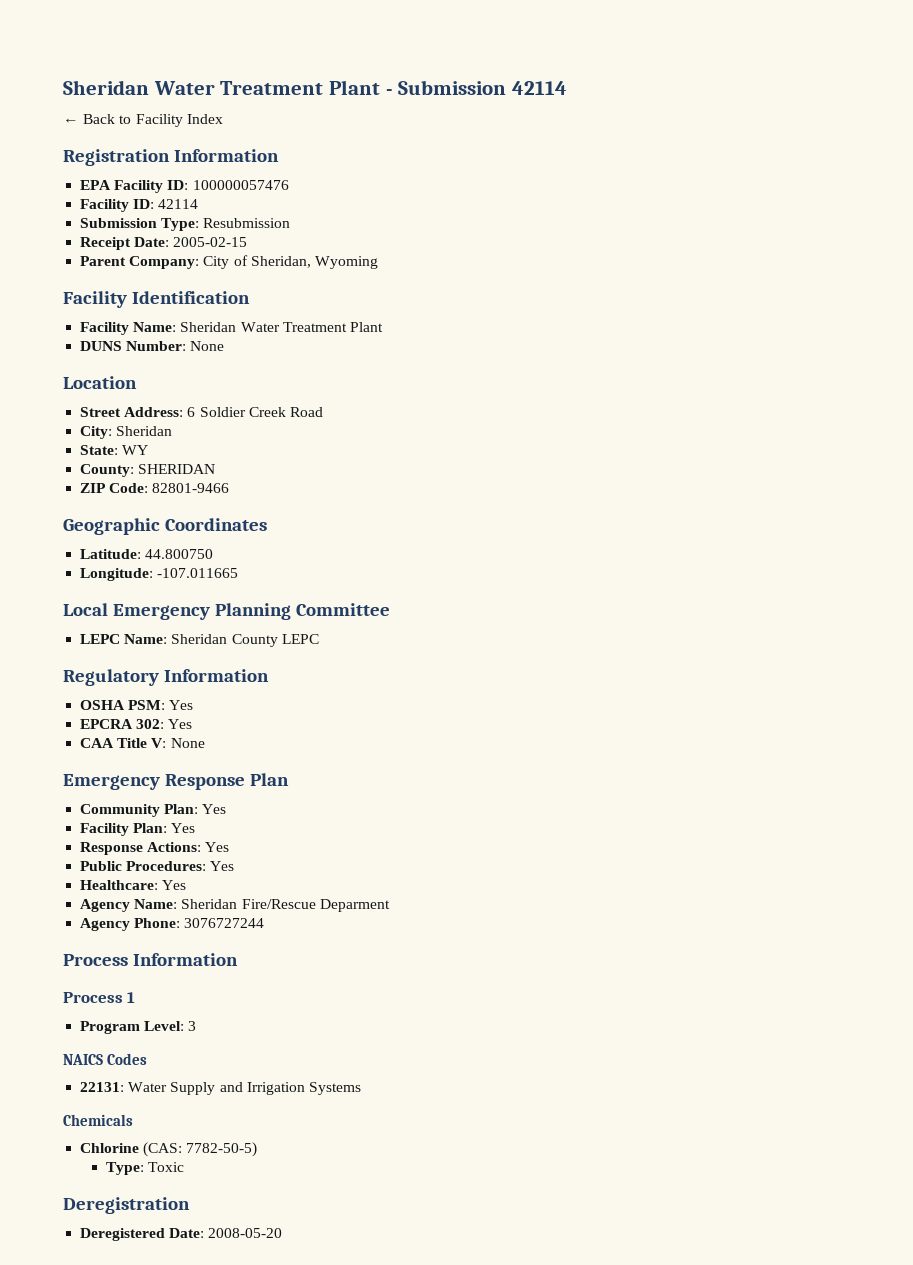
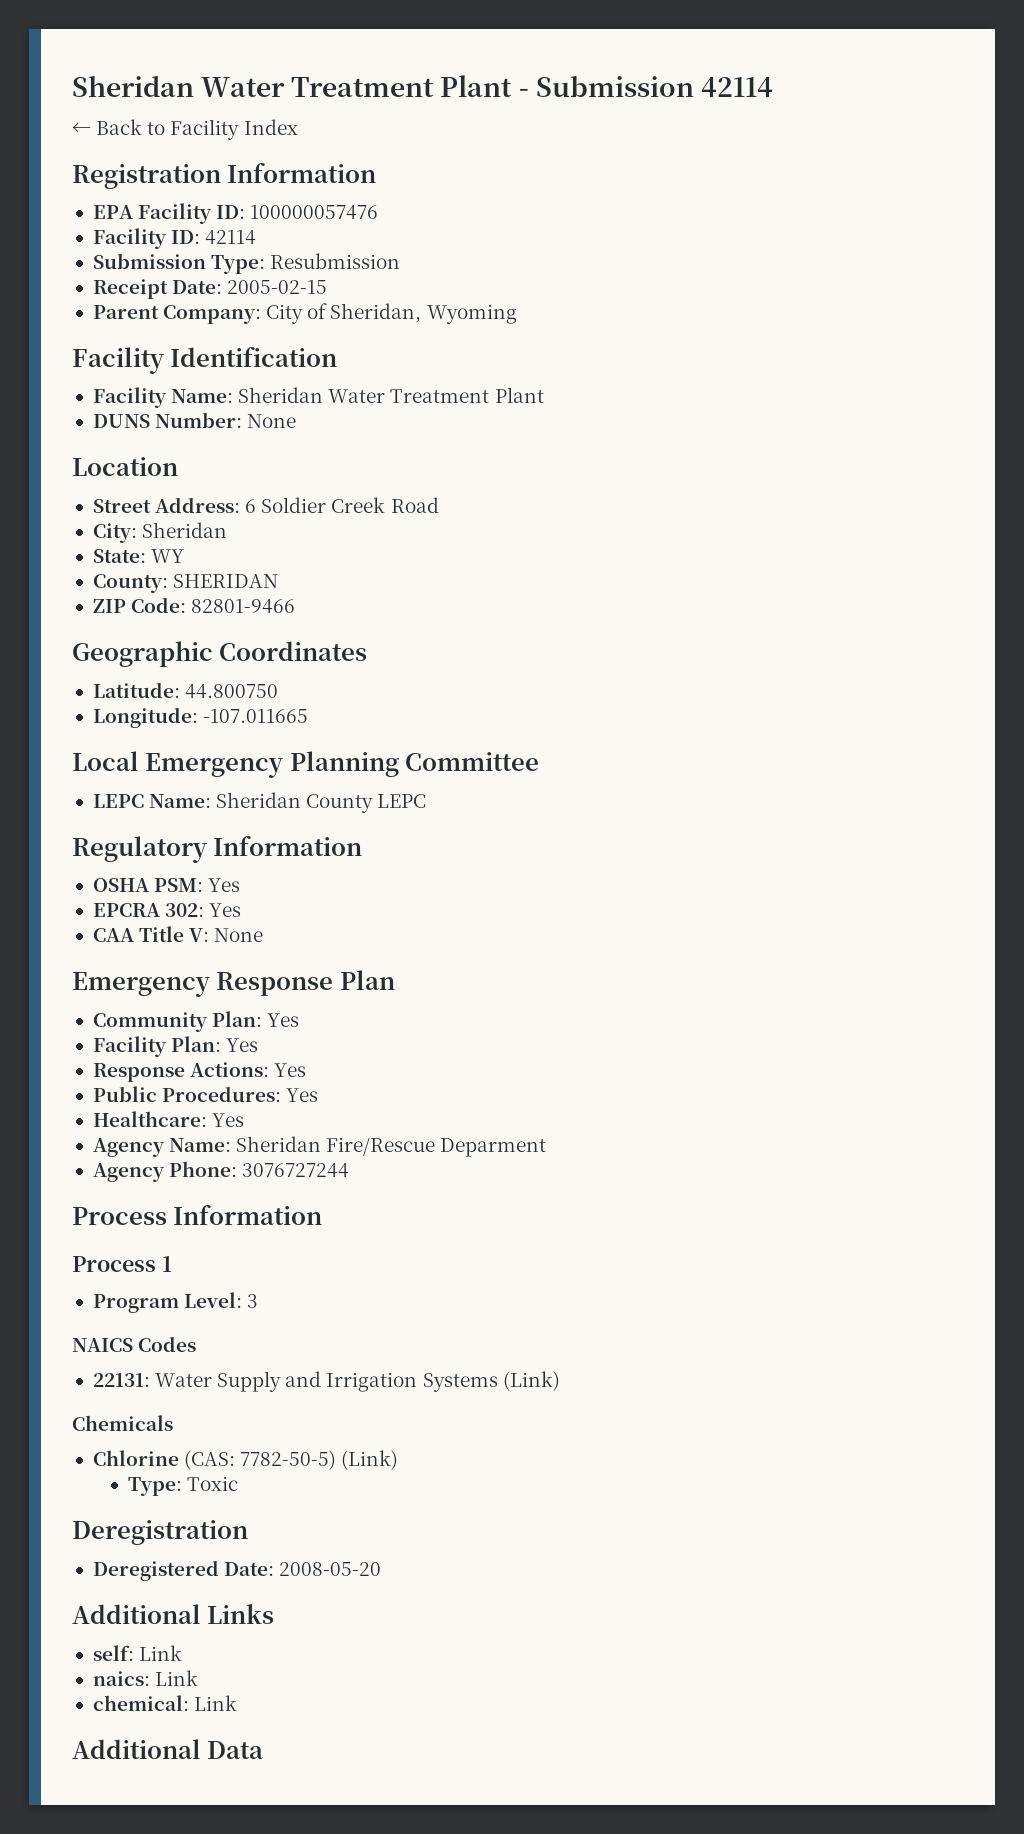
(361, 1088) none -> [502,1371,560,1391] (Link)
(258, 1149) none -> [341,1450,399,1470] (Link)
(283, 1233) none -> [72,1604,275,1624] [92,1645,183,1661] [92,1670,199,1686] [92,1695,238,1711] [72,1739,264,1759] // Additional Links // self: Link // naics: Link // chemical: Link // Additional Data

